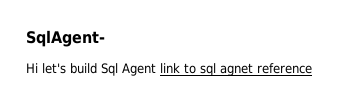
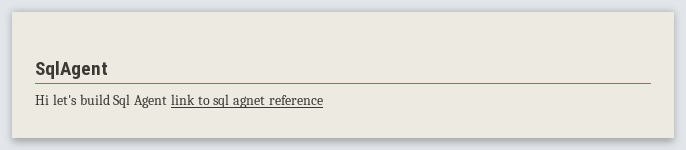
[26,30,105,47] SqlAgent- -> [35,61,108,79] SqlAgent

